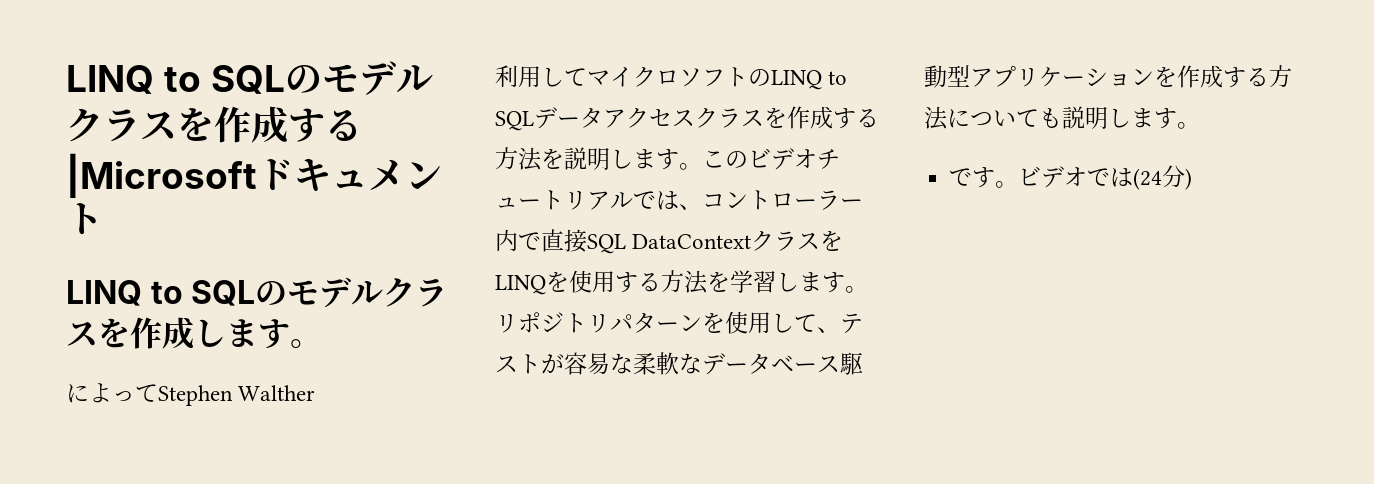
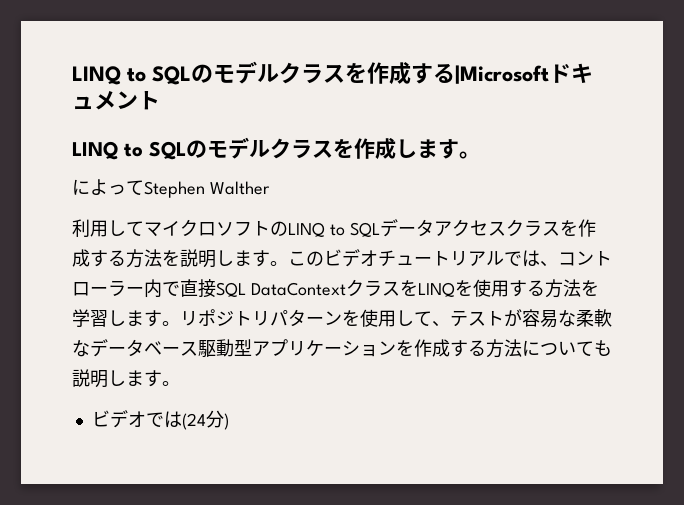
[949,167,1019,188] です。 -> (180, 383) none

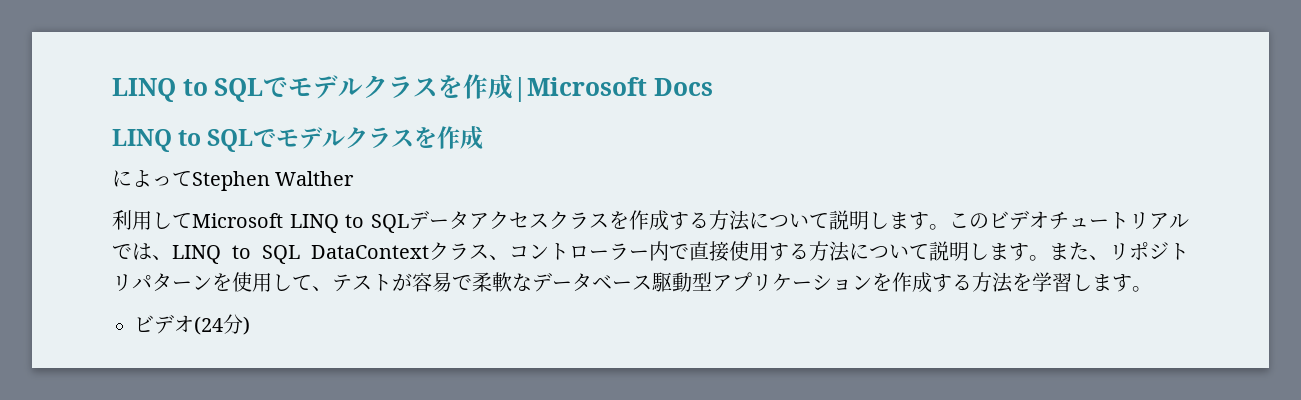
[72,61,593,85] [72,91,160,110] [72,137,480,160] LINQ to SQLのモデルクラスを作成する|Microsoftドキュメント // LINQ to SQLのモデルクラスを作成します。 -> [112,74,713,102] [112,126,484,152] LINQ to SQLでモデルクラスを作成|Microsoft Docs // LINQ to SQLでモデルクラスを作成
[144,219,288,237] マイクロソフトの -> [192,213,283,228] Microsoft
[162,250,180,266] を -> [749,212,829,229] について
(558, 264) none -> [172,242,509,264] LINQ to SQL DataContextクラス、
[216,279,599,298] [72,309,180,327] SQL DataContextクラスをLINQを使用する方法を学習します。 -> [729,241,1109,262] 使用する方法について説明します。また、
[558,310,576,327] な -> [452,275,472,290] で
[522,340,612,356] [72,369,108,388] についても説明 -> [1012,272,1072,292] を学習
[145,411,182,428] では -> (194, 324) none

